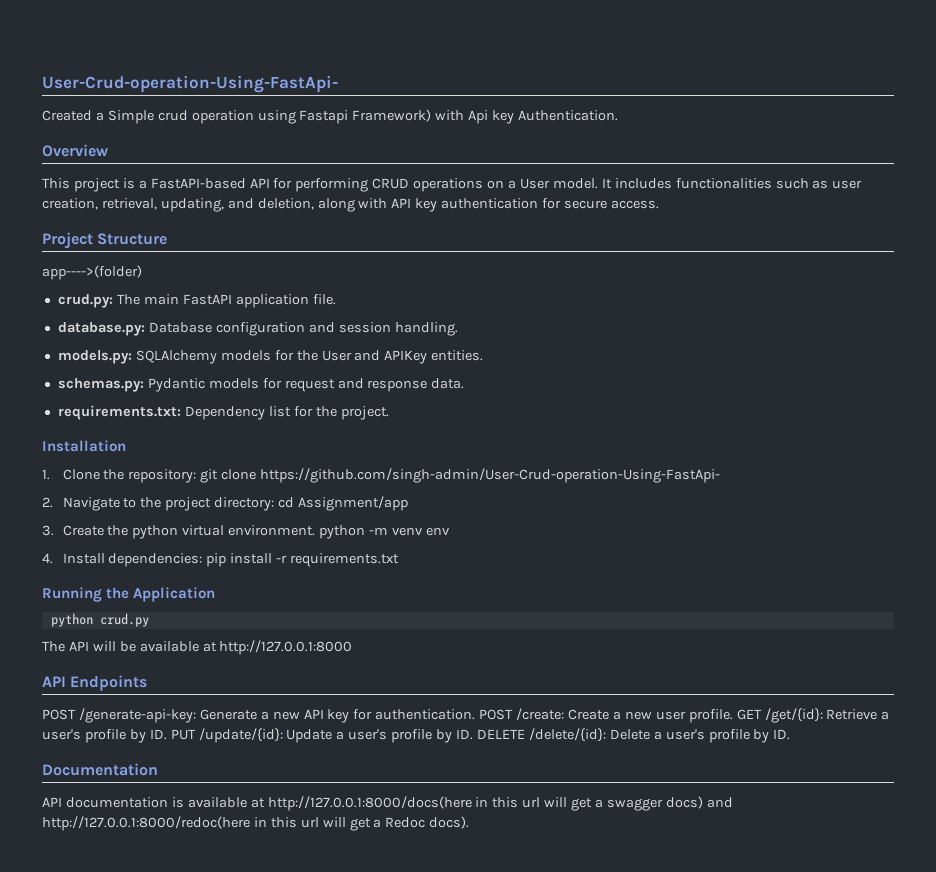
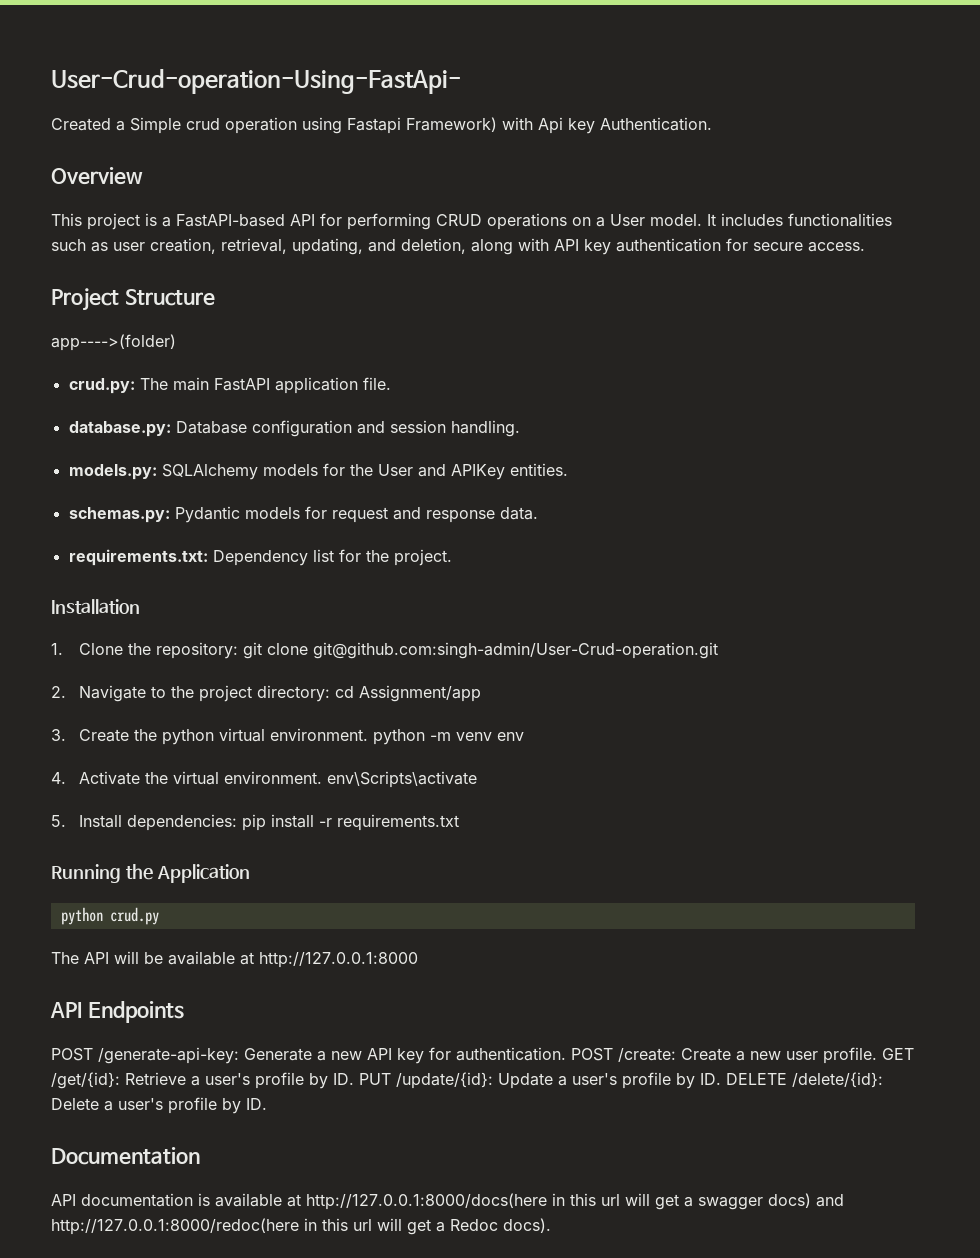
[260,468,721,483] https://github.com/singh-admin/User-Crud-operation-Using-FastApi- -> [312,642,718,659] git@github.com:singh-admin/User-Crud-operation.git
(53, 558) none -> [78,771,477,788] [51,815,66,827] Activate the virtual environment. env\Scripts\activate // 5.

